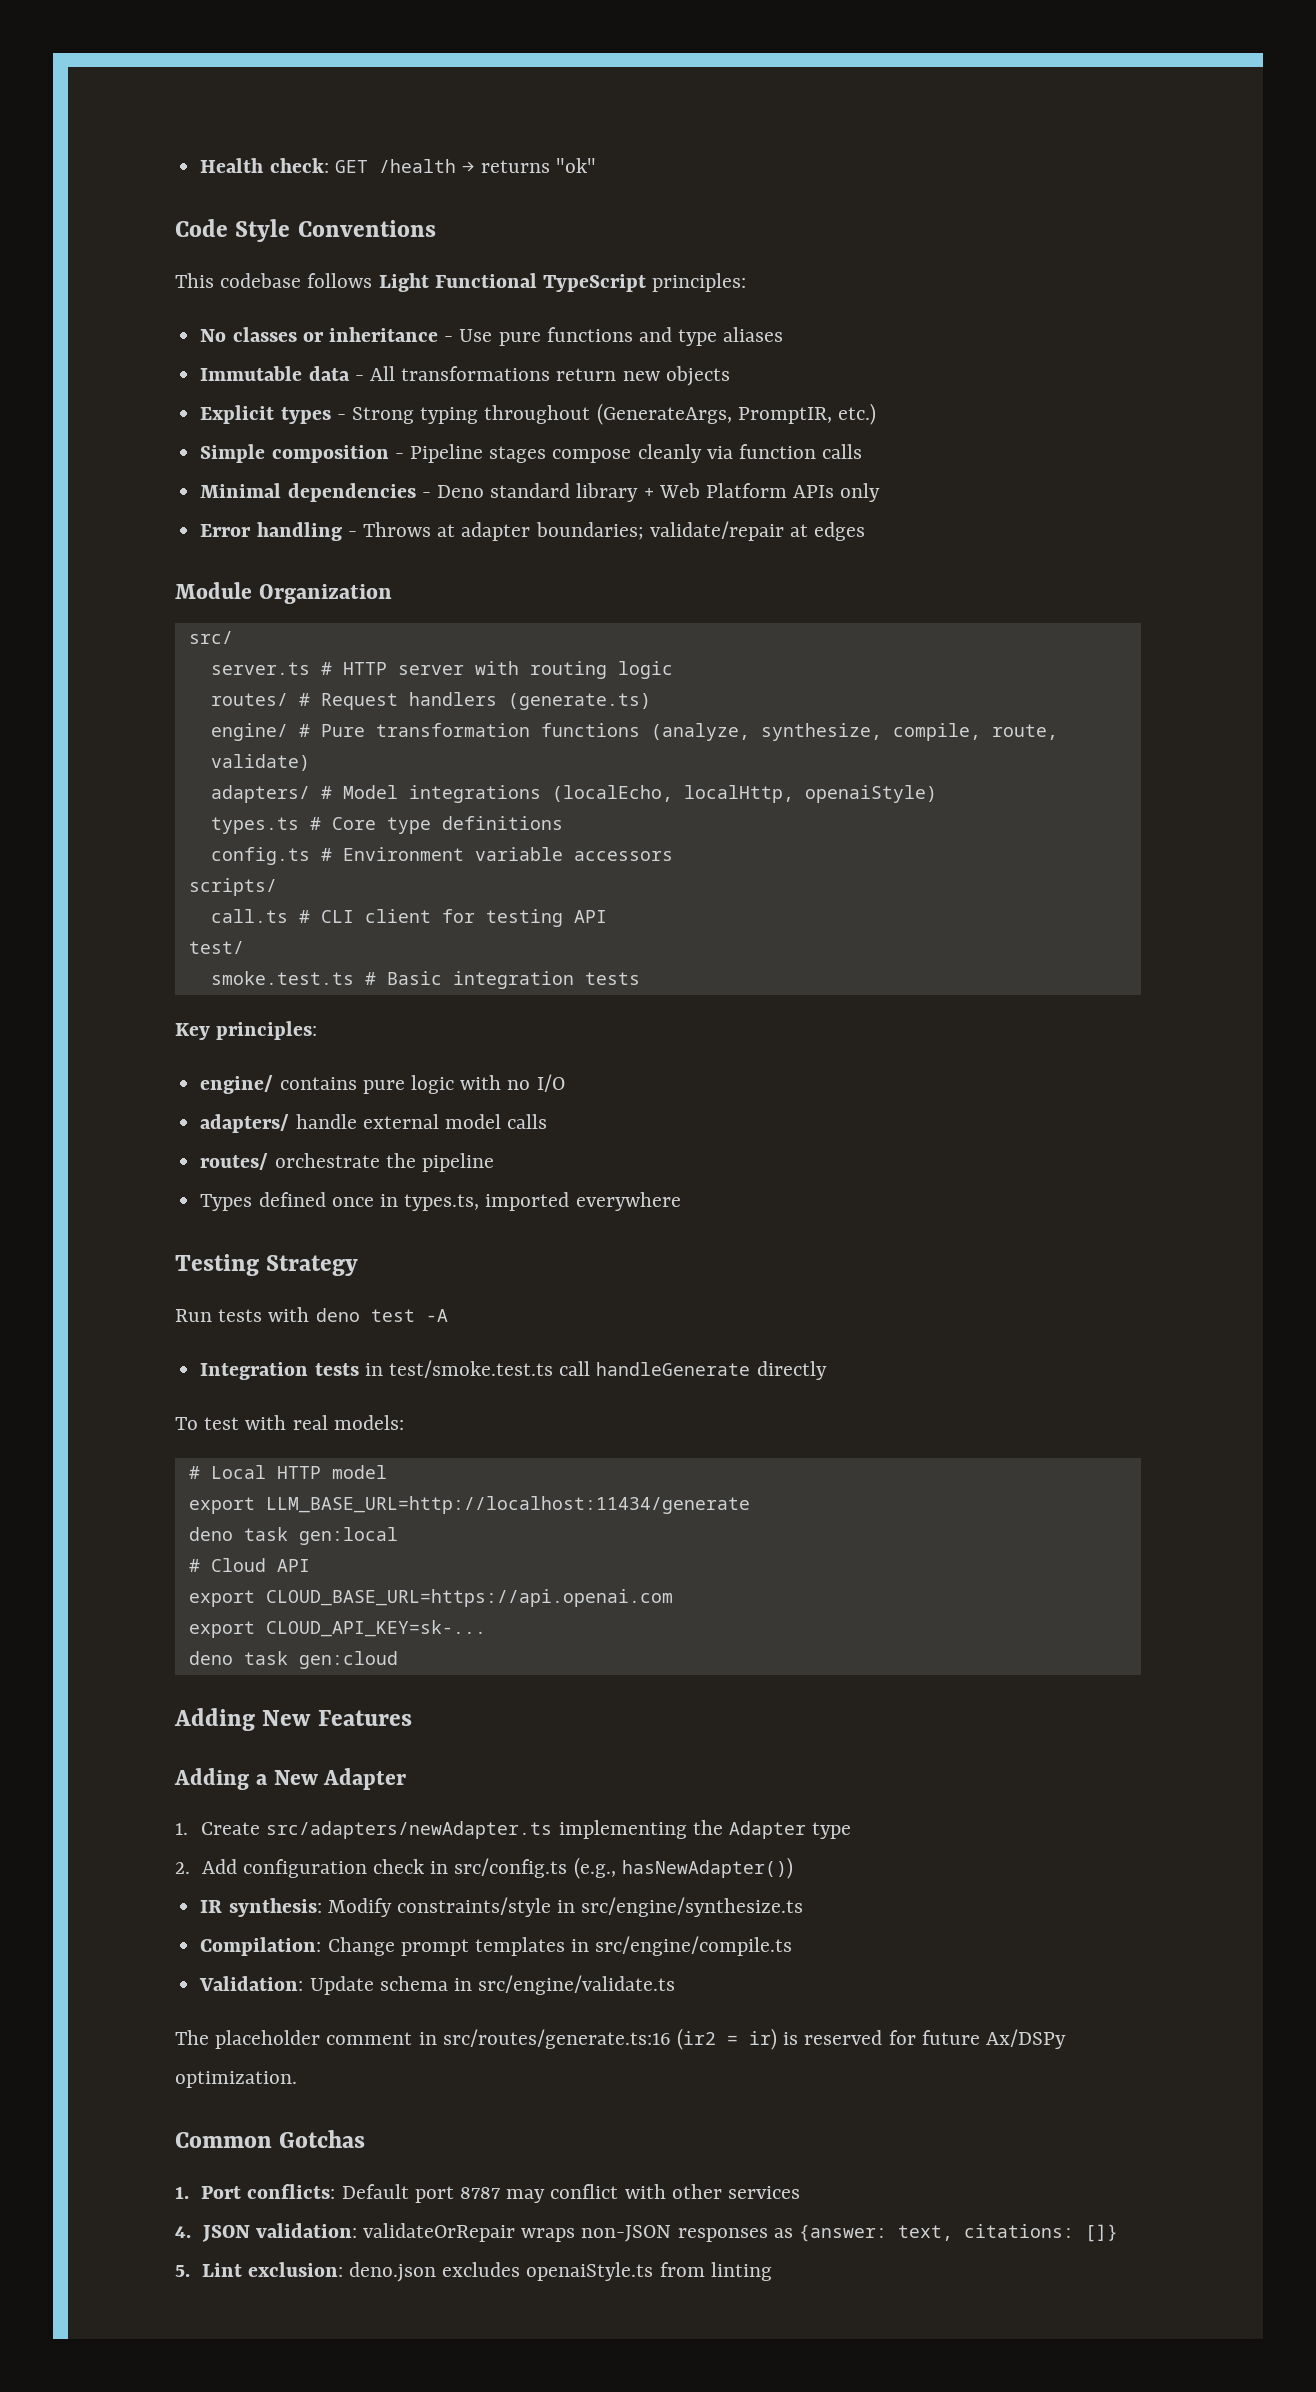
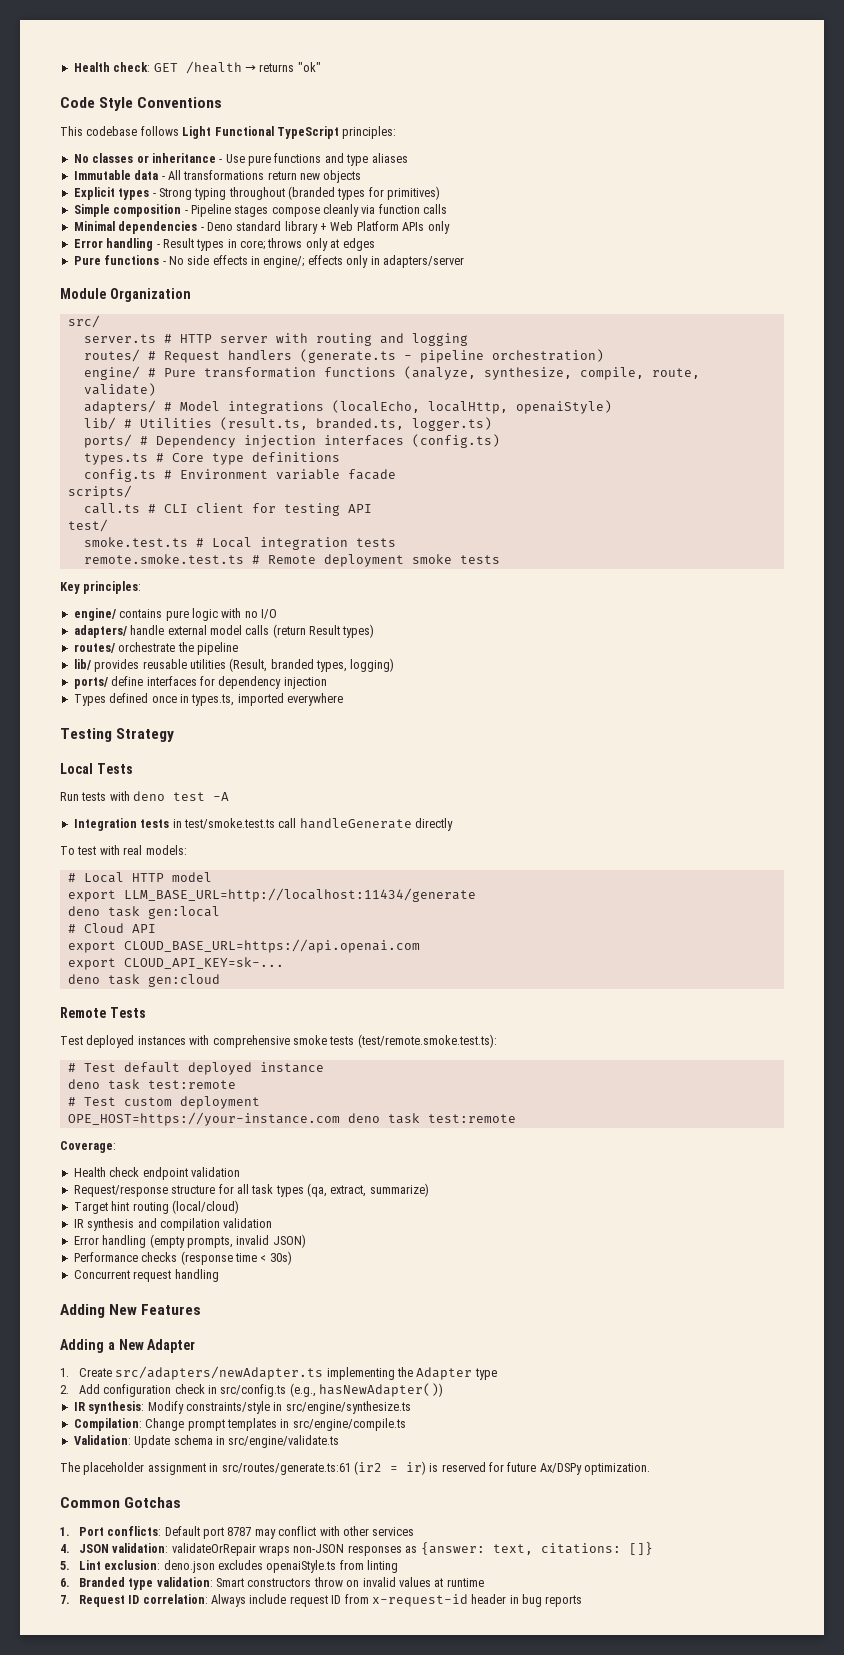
[596,403,876,425] (GenerateArgs, PromptIR, etc.) -> [288,186,441,200] (branded types for primitives)
[362,521,866,541] Throws at adapter boundaries; validate/repair at edges -> [162,238,375,251] [73,255,464,268] Result types in core; throws only at edges // Pure functions - No side effects in engine/; effects only in adapters/server
[617,661,673,679] logic -> [379,333,468,346] and logging
[507,693,651,710] (generate.ts) -> [299,349,604,363] (generate.ts - pipeline orchestration)
(937, 794) none -> [83,417,492,431] [83,434,500,448] // lib/ # Utilities (result.ts, branded.ts, logger.ts) // ports/ # Dependency injection interfaces (config.ts)
[573,851,673,861] accessors -> [347,469,396,480] facade
[386,971,442,985] Basic -> [211,537,252,548] Local
(640, 978) none -> [83,554,500,567] // remote.smoke.test.ts # Remote deployment smoke tests
(548, 1121) none -> [272,624,375,638] (return Result types)
(494, 1162) none -> [73,658,395,672] [73,676,327,689] // lib/ provides reusable utilities (Result, branded types, logging) // ports/ define interfaces for dependency injection
(359, 1265) none -> [60,763,133,774] // Local Tests
(398, 1660) none -> [60,1007,146,1018] [60,1034,497,1048] [67,1062,324,1075] [67,1079,236,1090] [67,1096,260,1109] [67,1112,516,1126] [60,1141,116,1153] [73,1167,240,1180] [73,1183,429,1197] [73,1200,239,1214] [73,1218,273,1231] [73,1234,306,1248] [73,1251,292,1265] [73,1269,219,1282] // Remote Tests // Test deployed instances with comprehensive smoke tests (test/remote.smoke.test.ts): // # Test default deployed instance // deno task test:remote // # Test custom deployment // OPE_HOST=https://your-instance.com deno task test:remote // Coverage: // Health check endpoint validation // Request/response structure for all task types (qa, extract, summarize) // Target hint routing (local/cloud) // IR synthesis and compilation validation // Error handling (empty prompts, invalid JSON) // Performance checks (response time < 30s) // Concurrent request handling
[326,2029,671,2049] comment in src/routes/generate.ts:16 -> [147,1463,351,1475] assignment in src/routes/generate.ts:61
(772, 2271) none -> [60,1577,484,1590] [60,1594,583,1607] // 6. Branded type validation: Smart constructors throw on invalid values at runtime // 7. Request ID correlation: Always include request ID from x-request-id header in bug reports

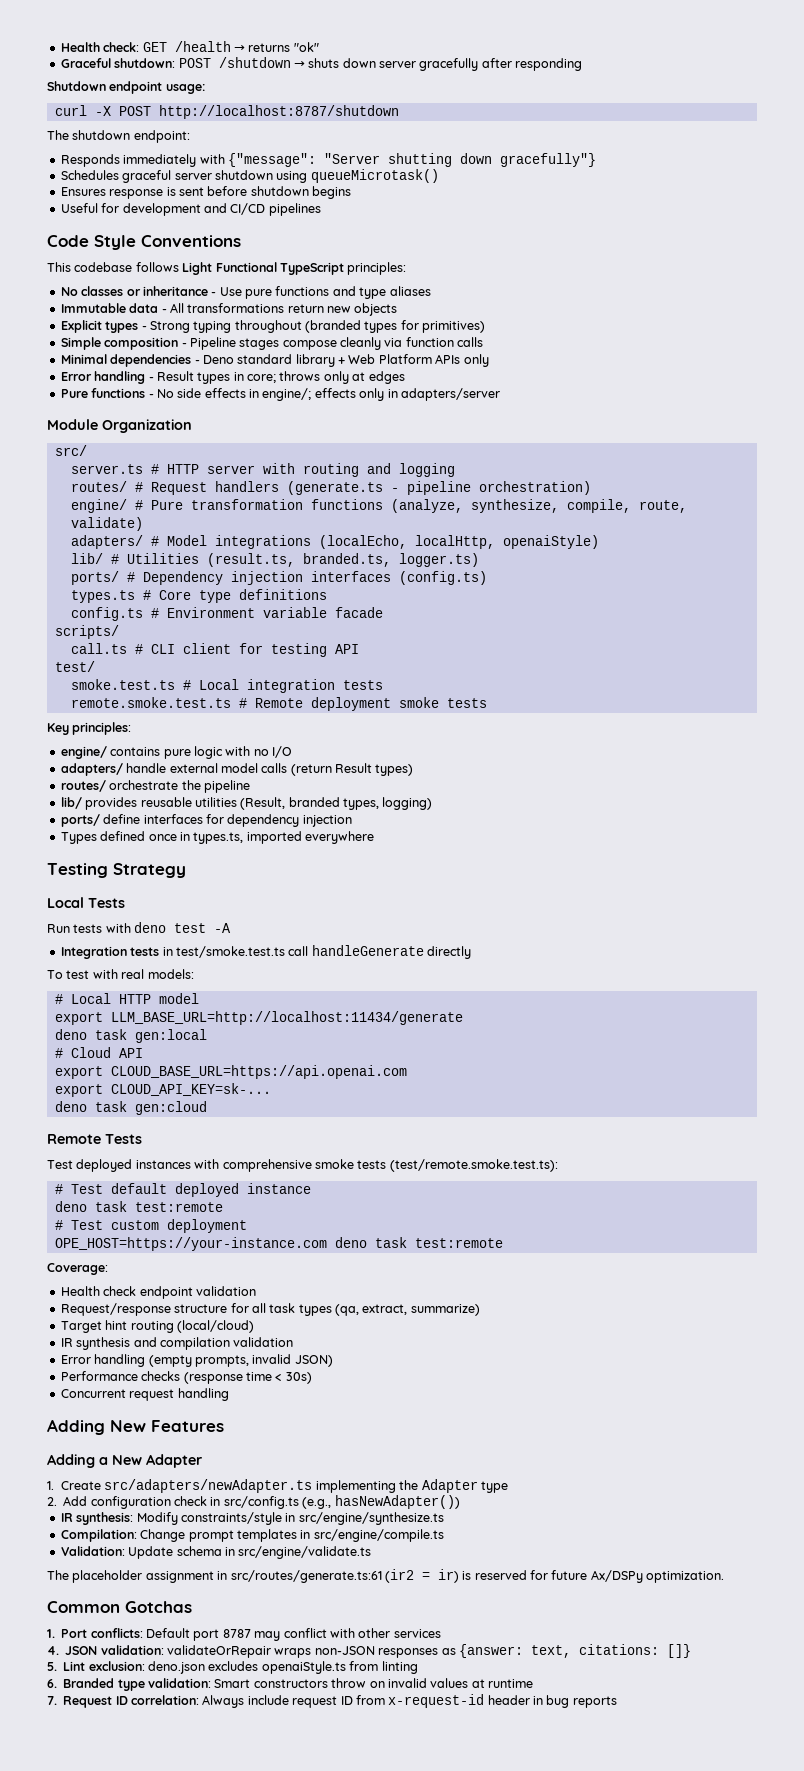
(321, 67) none -> [60,57,583,71] [47,81,205,94] [54,105,399,119] [47,130,190,143] [60,153,596,167] [60,169,439,183] [60,186,351,199] [60,203,321,216] // Graceful shutdown: POST /shutdown → shuts down server gracefully after responding // Shutdown endpoint usage: // curl -X POST http://localhost:8787/shutdown // The shutdown endpoint: // Responds immediately with {"message": "Server shutting down gracefully"} // Schedules graceful server shutdown using queueMicrotask() // Ensures response is sent before shutdown begins // Useful for development and CI/CD pipelines

